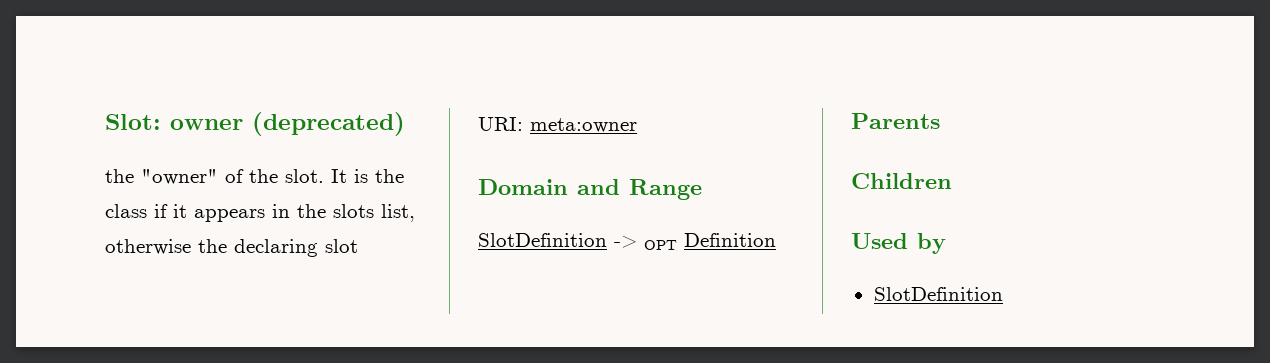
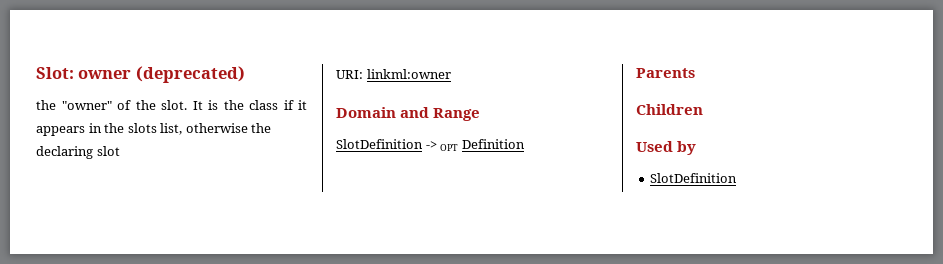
[530,118,637,133] meta:owner -> [366,69,451,79] linkml:owner

